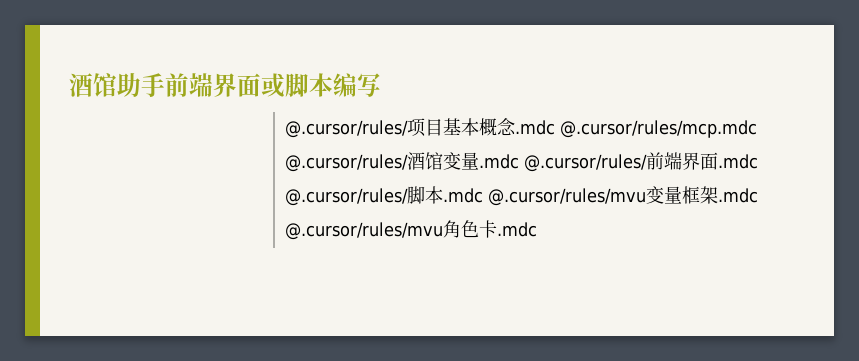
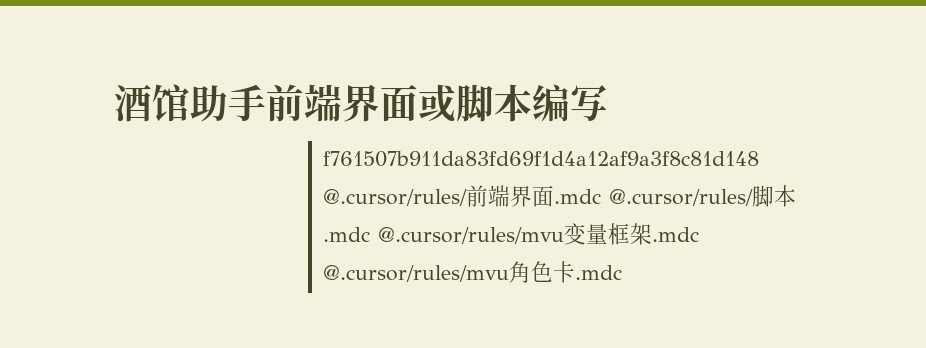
[285,118,758,138] [285,152,520,172] @.cursor/rules/项目基本概念.mdc @.cursor/rules/mcp.mdc @.cursor/rules/酒馆变量.mdc -> [323,151,760,167] f761507b911da83fd69f1d4a12af9a3f8c81d148

